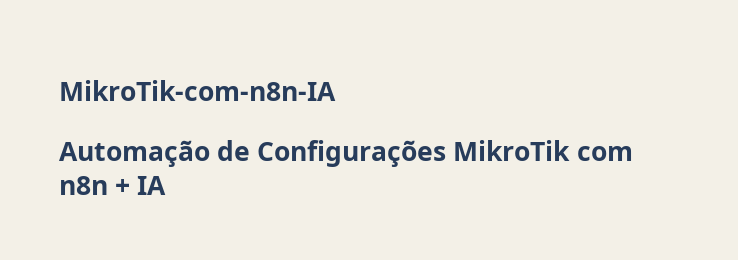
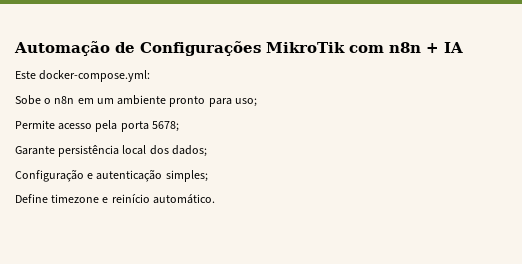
[59,80,336,101] MikroTik-com-n8n-IA // -> (14, 48) none
(167, 185) none -> [15,70,151,82] [15,95,257,107] [15,120,179,132] [15,145,207,157] [15,169,208,182] [15,194,215,204] // Este docker-compose.yml: // Sobe o n8n em um ambiente pronto para uso; // Permite acesso pela porta 5678; // Garante persistência local dos dados; // Configuração e autenticação simples; // Define timezone e reinício automático.

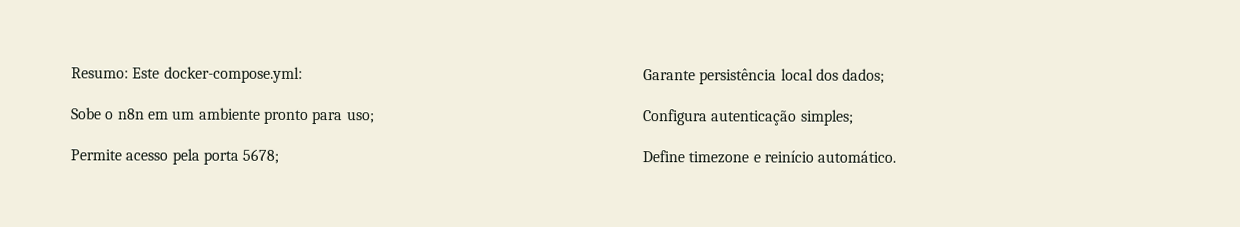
[14,41,463,56] Automação de Configurações MikroTik com n8n + IA // -> [71,67,129,79] Resumo:
[15,169,94,182] Configuração e -> [642,109,708,126] Configura

